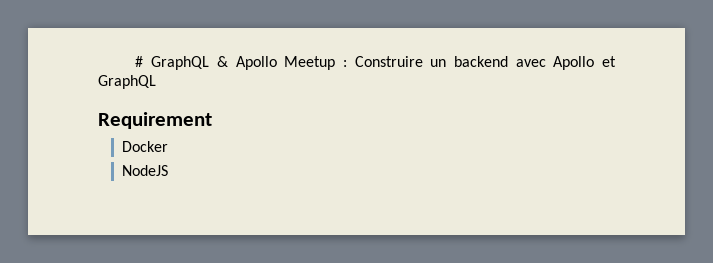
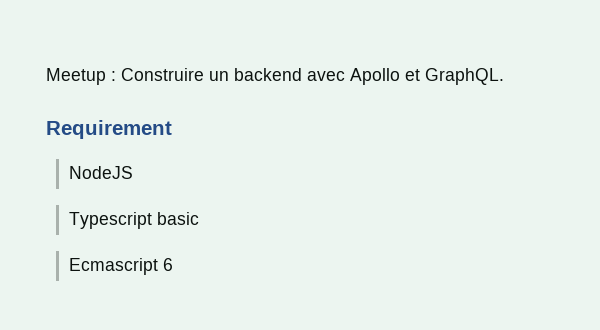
[135,56,277,70] # GraphQL & Apollo -> (46, 76) none
[98,75,156,89] GraphQL -> [425,68,504,85] GraphQL.
[122,141,169,152] [122,165,169,176] Docker // NodeJS -> [68,166,133,179] [68,212,199,229] [68,258,173,275] NodeJS // Typescript basic // Ecmascript 6

